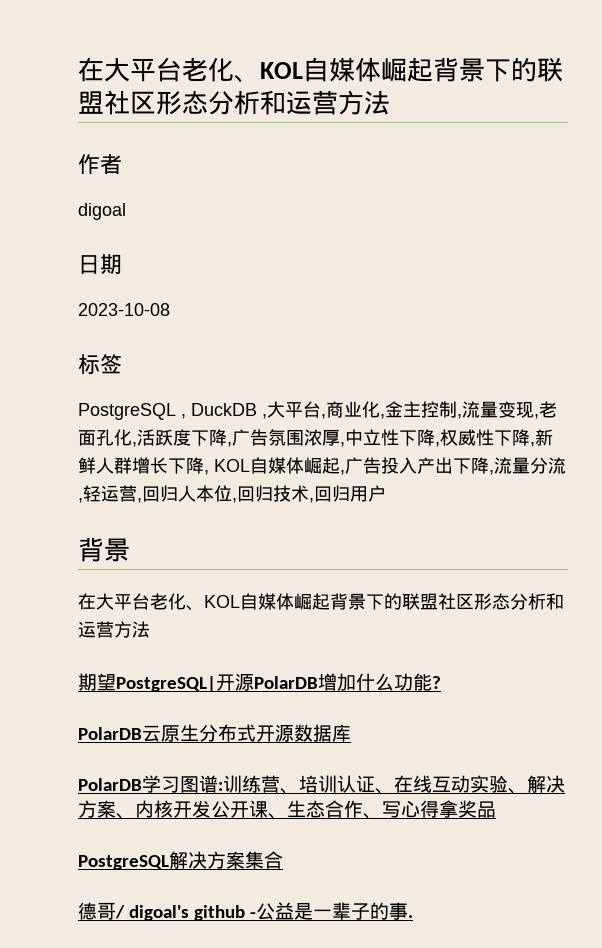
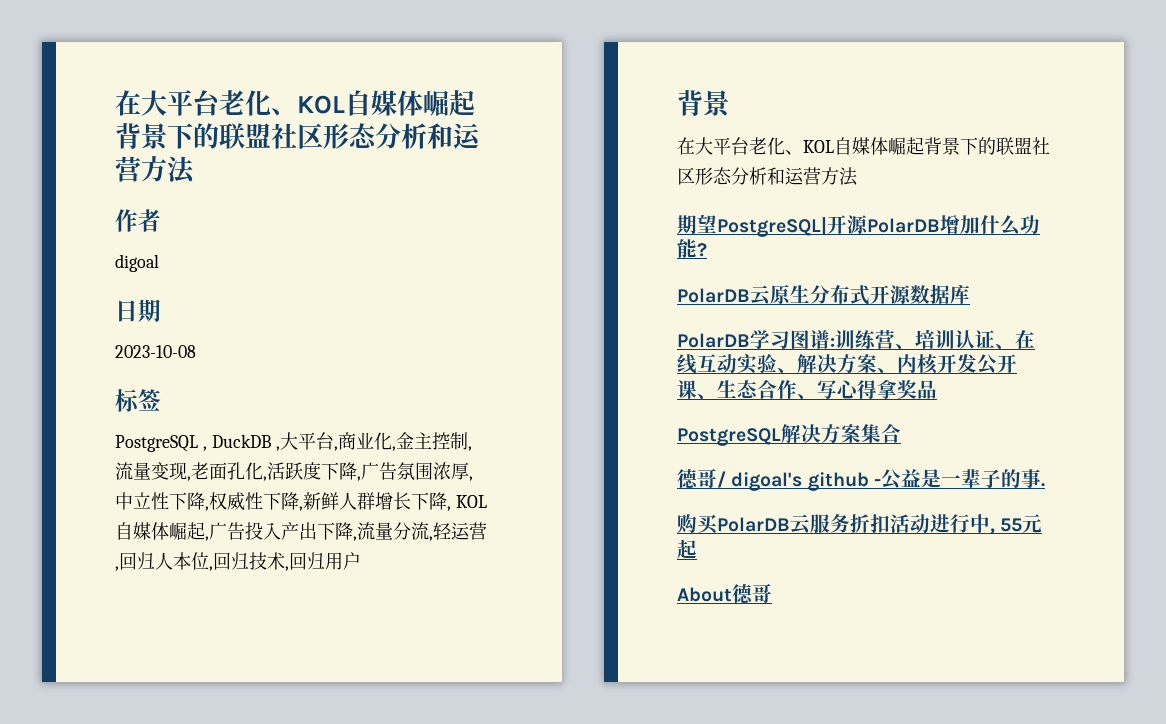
(414, 916) none -> [677,514,1043,535] [677,539,697,559] [677,584,772,604] // 购买PolarDB云服务折扣活动进行中, 55元起 // About德哥

